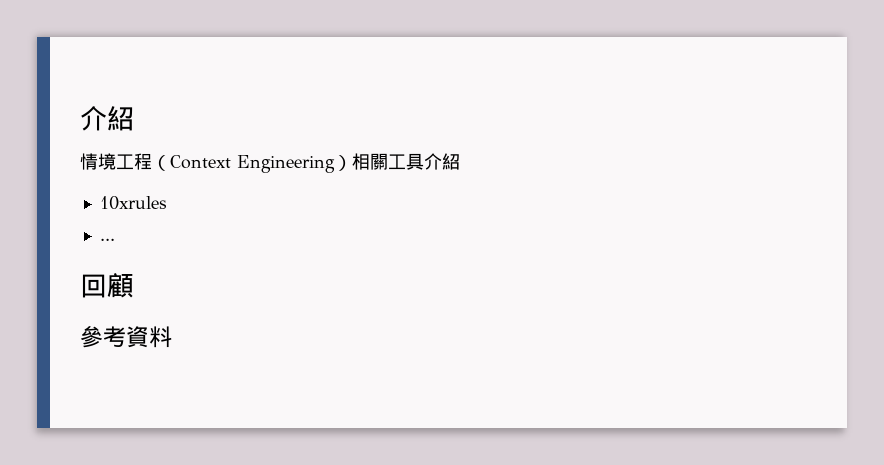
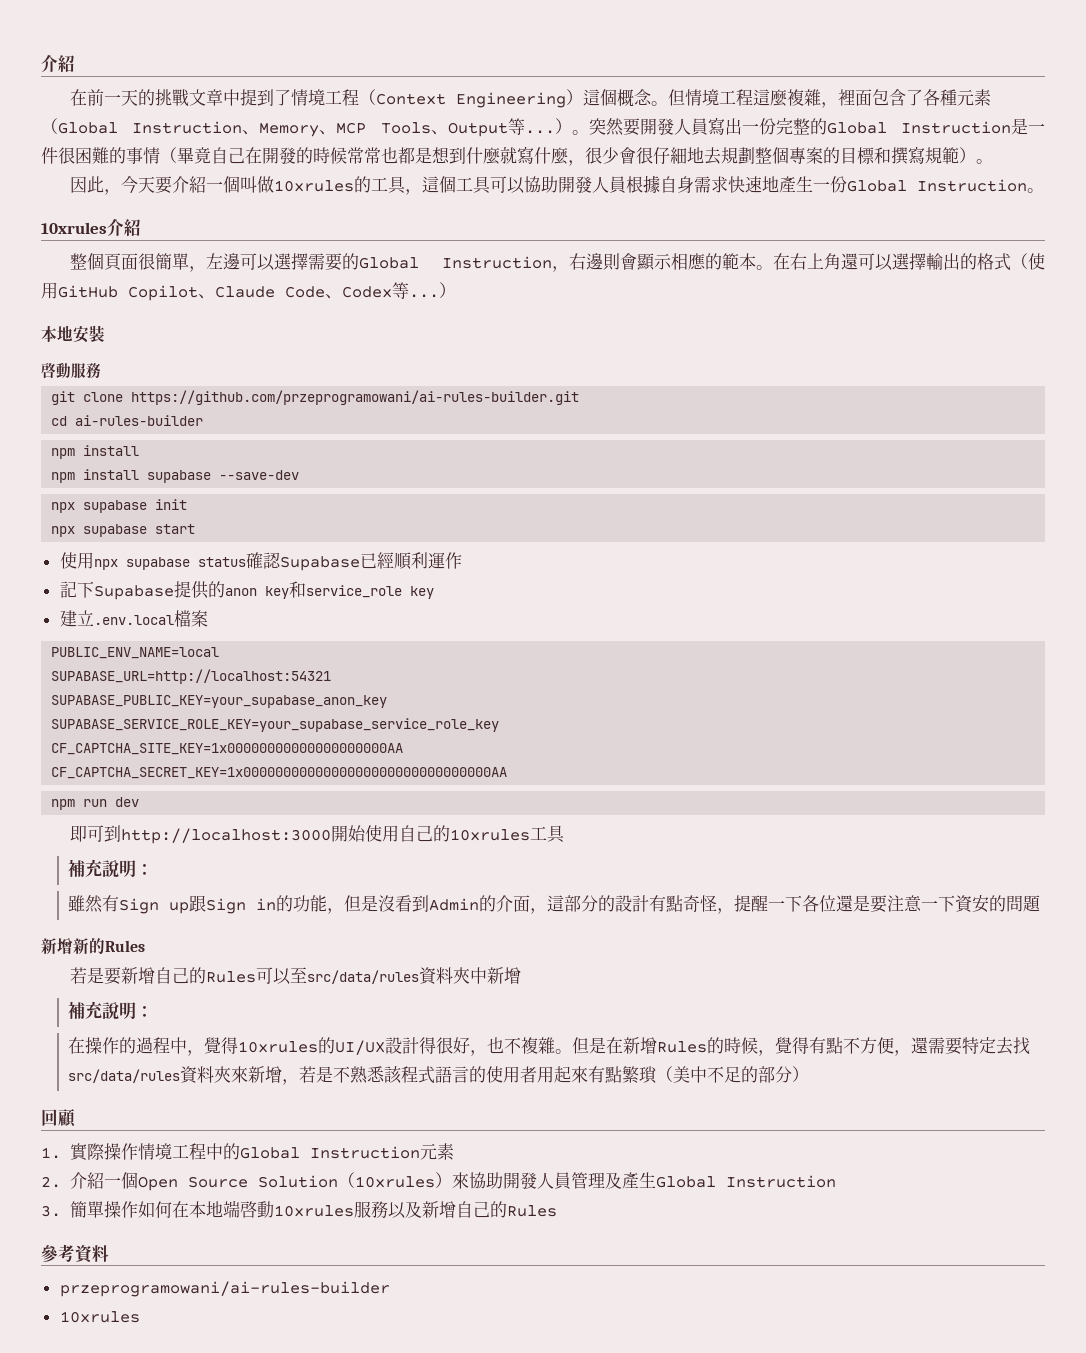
[80,106,134,131] 介紹 // -> [41,55,75,72] [69,89,291,107] 介紹 // 在前一天的挑戰文章中提到了
[352,153,460,170] [99,196,167,210] [99,238,115,241] [80,273,134,298] 相關工具介紹 // 10xrules // ... // 回顧 -> [582,89,991,108] [41,117,1045,137] [41,146,993,166] [69,175,1044,195] [41,219,141,236] [69,253,1045,272] [41,282,456,301] [41,325,105,343] [41,362,101,379] [51,390,580,405] [51,415,204,426] [51,445,140,459] [51,469,300,483] [51,499,188,513] [51,524,196,537] [59,552,462,571] [59,581,434,600] [59,610,208,627] [51,647,220,659] [51,669,332,684] [51,695,388,708] [51,718,500,732] [51,743,404,755] [51,767,508,779] [51,797,140,810] [69,825,565,844] [68,859,154,878] [68,895,1042,914] [41,938,145,955] [69,967,521,985] [68,1001,154,1020] [68,1037,1031,1056] [68,1066,810,1085] [41,1109,76,1127] [41,1143,454,1161] [41,1172,836,1191] [41,1200,557,1219] 這個概念。但情境工程這麼複雜，裡面包含了各種元素（Global Instruction、Memory、MCP Tools、Output等...）。突然要開發人員寫出一份完整的Global Instruction是一件很困難的事情（畢竟自己在開發的時候常常也都是想到什麼就寫什麼，很少會很仔細地去規劃整個專案的目標和撰寫規範）。 // 因此，今天要介紹一個叫做10xrules的工具，這個工具可以協助開發人員根據自身需求快速地產生一份Global Instruction。 // 10xrules介紹 // 整個頁面很簡單，左邊可以選擇需要的Global Instruction，右邊則會顯示相應的範本。在右上角還可以選擇輸出的格式（使用GitHub Copilot、Claude Code、Codex等...） // 本地安裝 // 啓動服務 // git clone https://github.com/przeprogramowani/ai-rules-builder.git // cd ai-rules-builder // npm install // npm install supabase --save-dev // npx supabase init // npx supabase start // 使用npx supabase status確認Supabase已經順利運作 // 記下Supabase提供的anon key和service_role key // 建立.env.local檔案 // PUBLIC_ENV_NAME=local // SUPABASE_URL=http://localhost:54321 // SUPABASE_PUBLIC_KEY=your_supabase_anon_key // SUPABASE_SERVICE_ROLE_KEY=your_supabase_service_role_key // CF_CAPTCHA_SITE_KEY=1x00000000000000000000AA // CF_CAPTCHA_SECRET_KEY=1x0000000000000000000000000000000AA // npm run dev // 即可到http://localhost:3000開始使用自己的10xrules工具 // 補充說明： // 雖然有Sign up跟Sign in的功能，但是沒看到Admin的介面，這部分的設計有點奇怪，提醒一下各位還是要注意一下資安的問題 // 新增新的Rules // 若是要新增自己的Rules可以至src/data/rules資料夾中新增 // 補充說明： // 在操作的過程中，覺得10xrules的UI/UX設計得很好，也不複雜。但是在新增Rules的時候，覺得有點不方便，還需要特定去找src/data/rules資料夾來新增，若是不熟悉該程式語言的使用者用起來有點繁瑣（美中不足的部分） // 回顧 // 1.實際操作情境工程中的Global Instruction元素 // 2.介紹一個Open Source Solution（10xrules）來協助開發人員管理及產生Global Instruction // 3.簡單操作如何在本地端啓動10xrules服務以及新增自己的Rules
(172, 337) none -> [59,1281,390,1297] [59,1311,140,1323] // przeprogramowani/ai-rules-builder // 10xrules

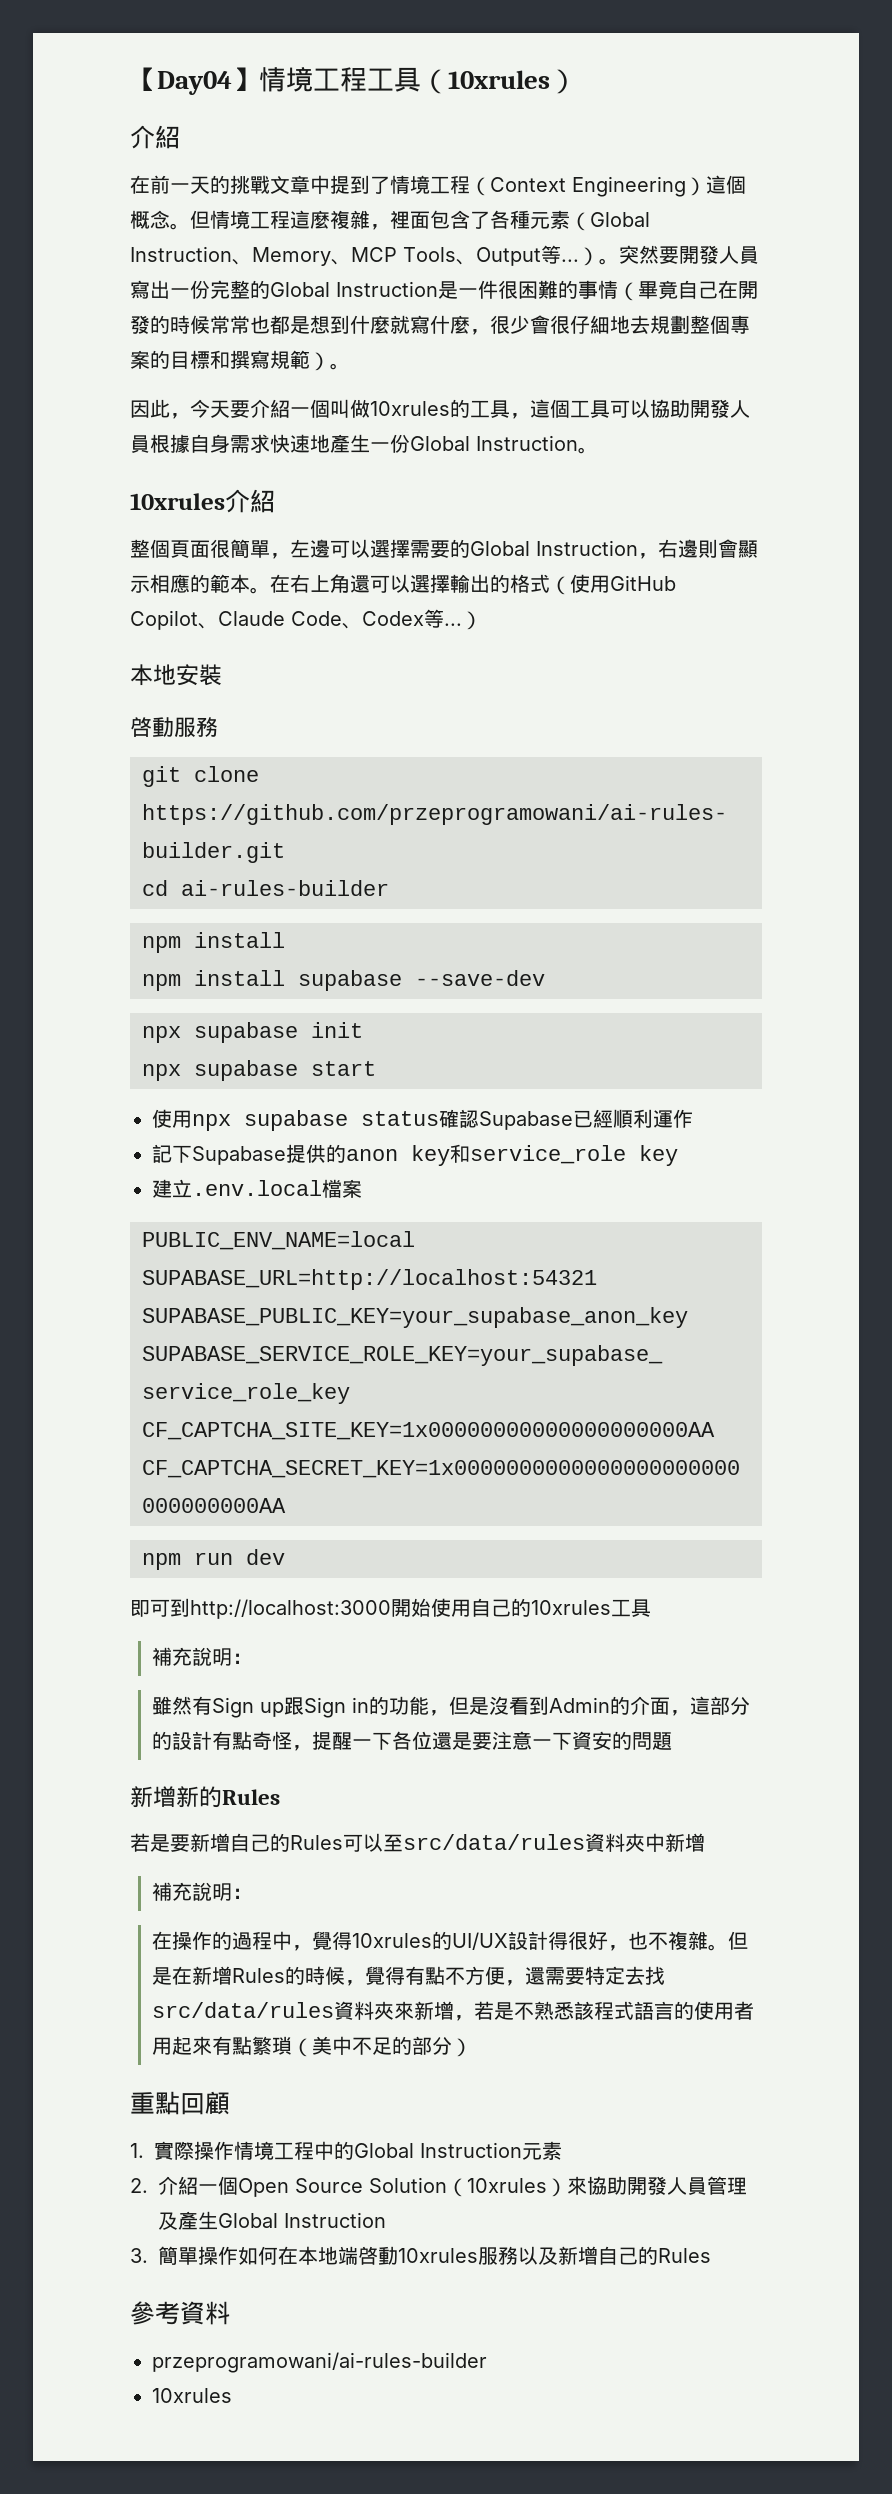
(41, 63) none -> [130,66,577,95] 【Day04】情境工程工具（10xrules） //
(810, 1074) none -> [130,2091,180,2115] 重點

